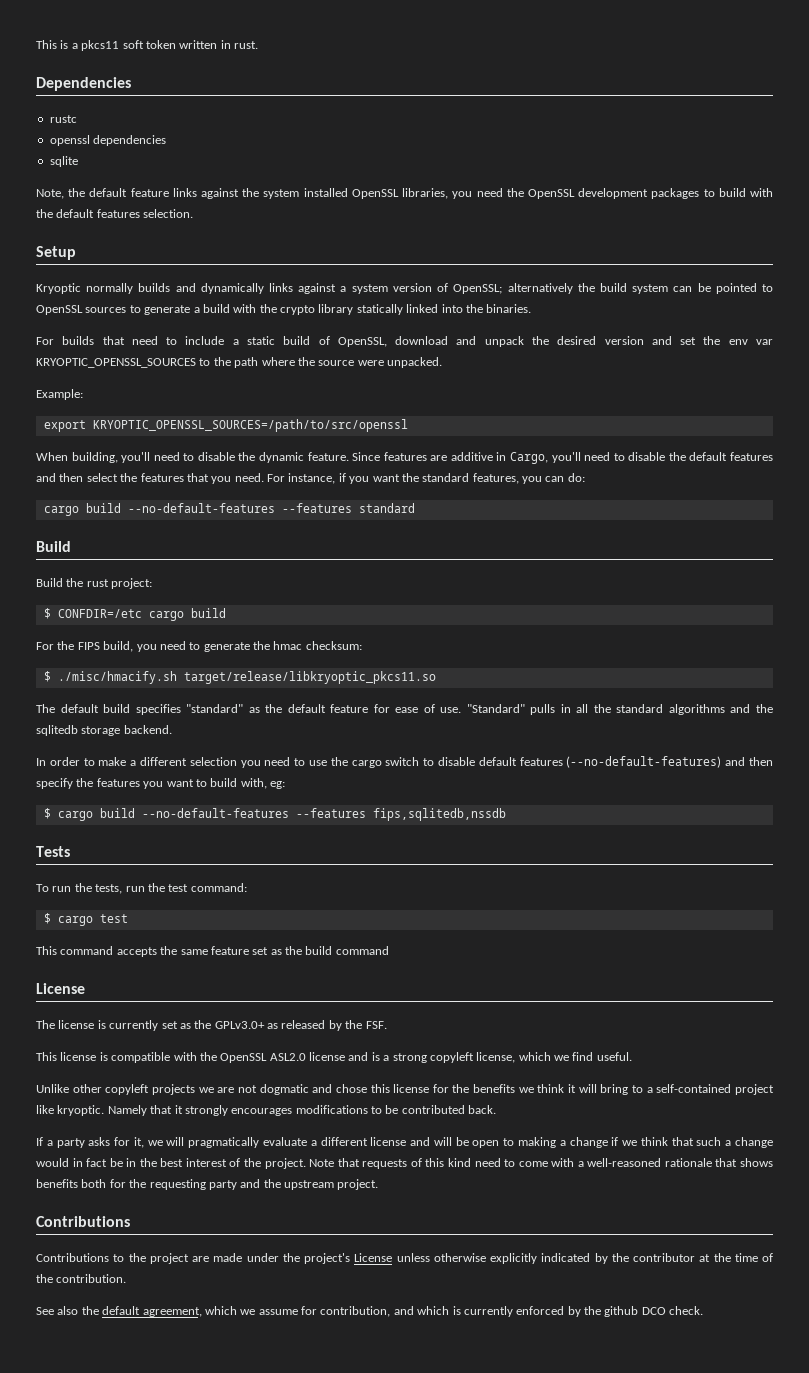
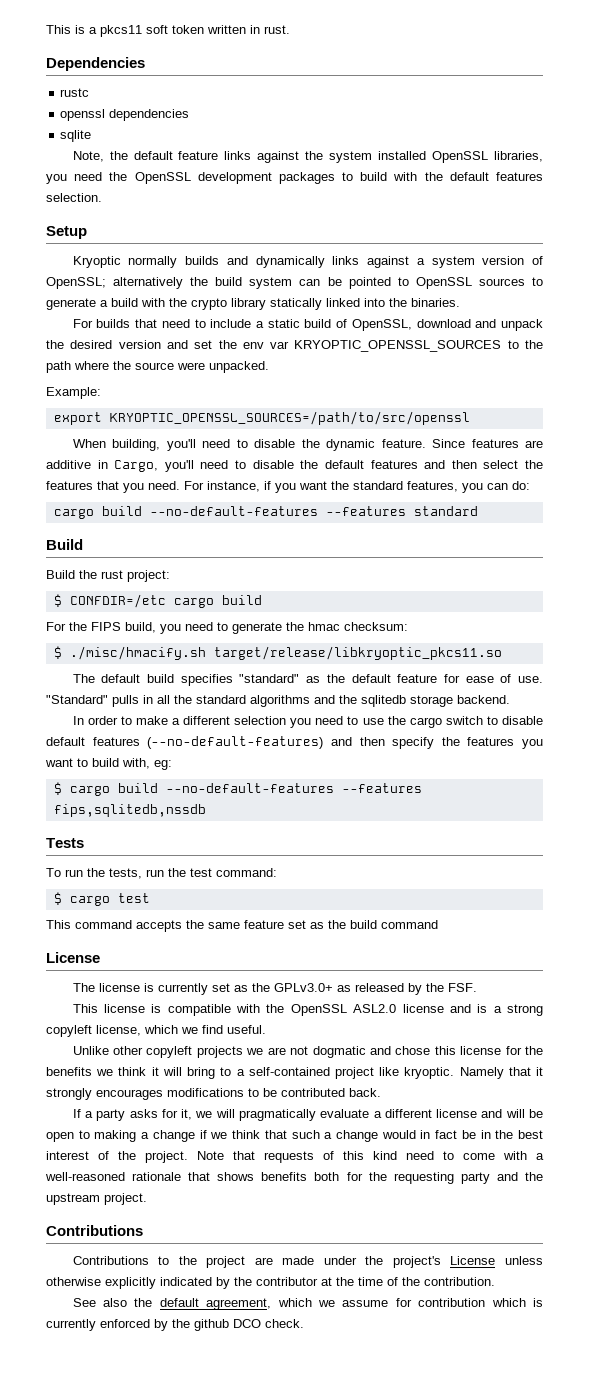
[320,1306,414,1317] contribution, and -> [418,1298,486,1307] contribution

